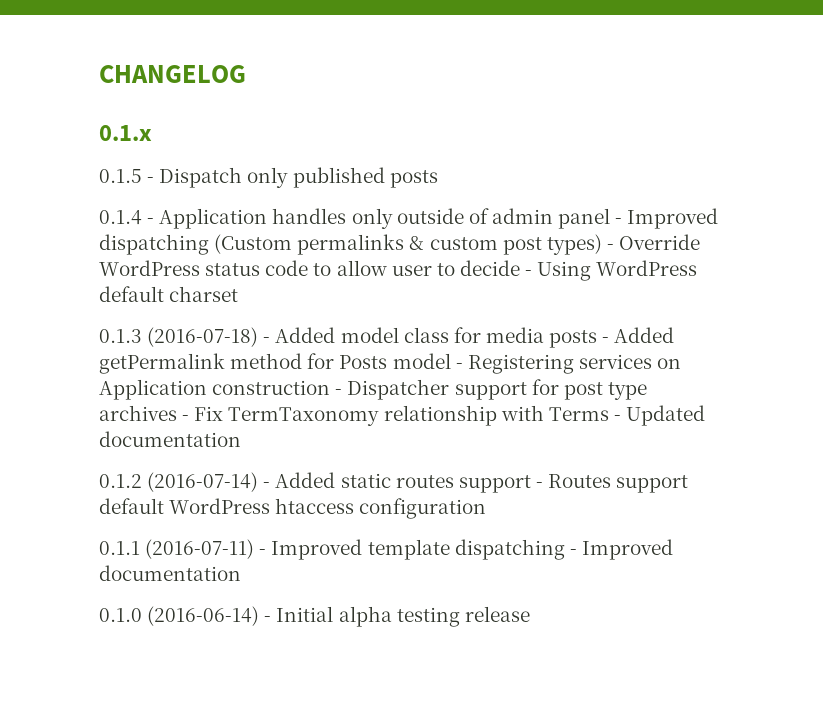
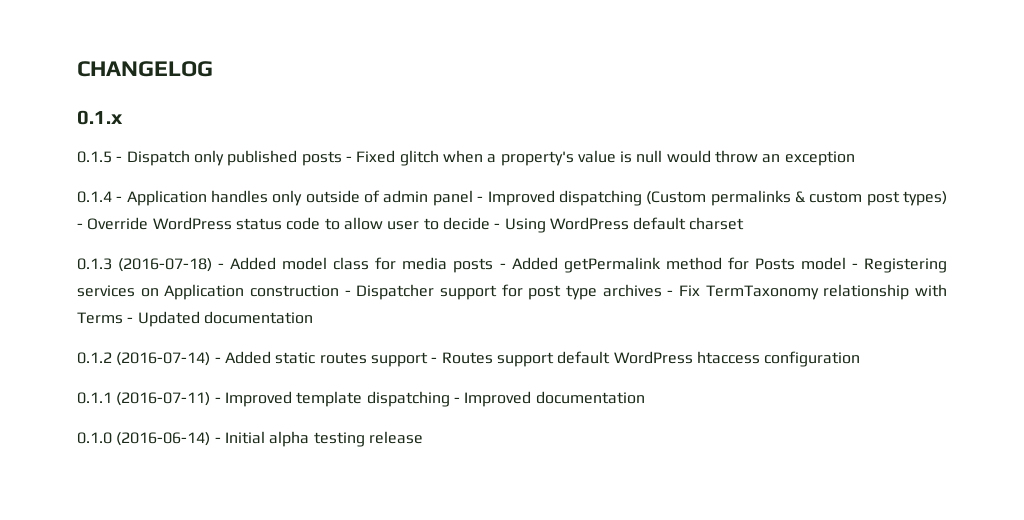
(438, 179) none -> [345,150,855,166] - Fixed glitch when a property's value is null would throw an exception

